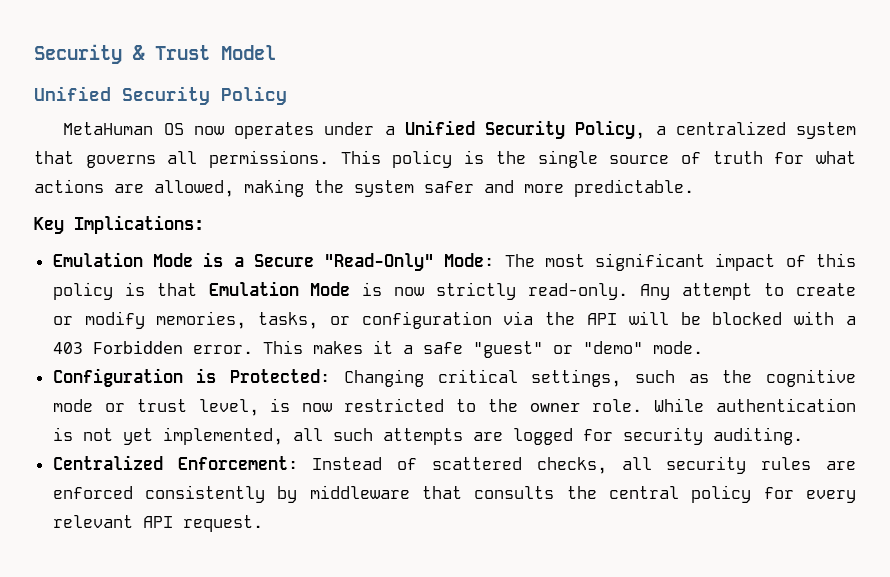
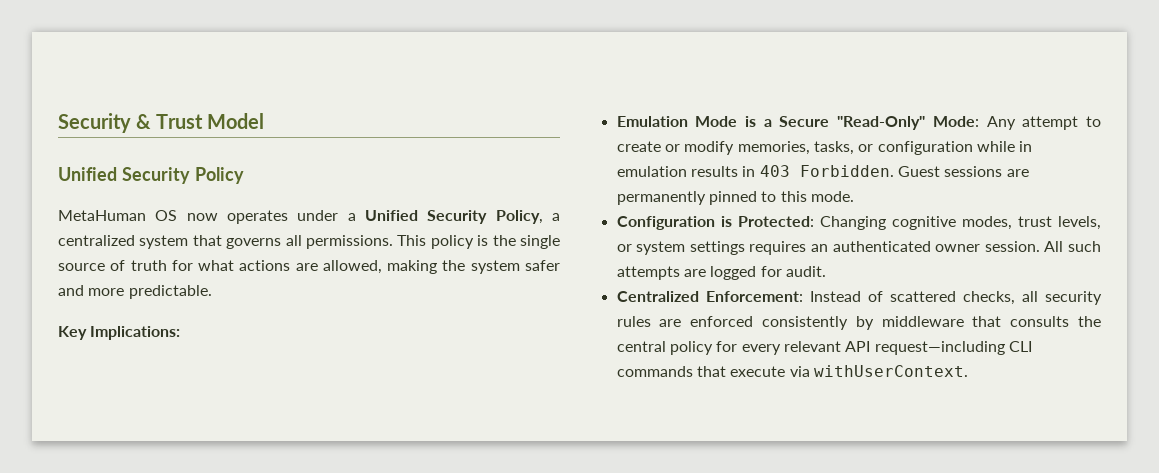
[504,253,856,271] [52,281,629,300] The most significant impact of this policy is that Emulation Mode is now strictly read-only. -> (979, 121) none
[503,311,856,325] [52,340,643,358] via the API will be blocked with a 403 Forbidden error. This makes it a safe "guest" or "demo" -> [976,141,1033,152] [616,165,1029,177] [616,191,807,205] while in emulation results in 403 Forbidden. Guest sessions are permanently pinned to this
[437,369,857,387] [52,398,856,416] [52,427,323,445] critical settings, such as the cognitive mode or trust level, is now restricted to the owner role. While authentication is not yet implemented, all -> [891,216,1101,230] [616,241,1064,255] cognitive modes, trust levels, or system settings requires an authenticated owner session. All
[622,427,803,445] security auditing. -> [785,266,826,277] audit.
[182,515,263,532] request. -> [874,341,1032,355] [616,365,968,377] request—including CLI commands that execute via withUserContext.

